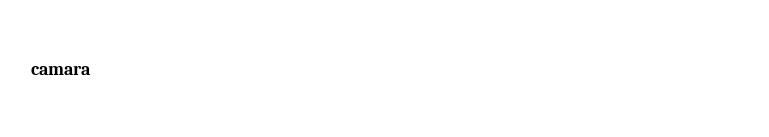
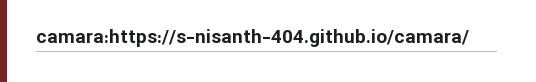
[31,65,91,75] camara -> [36,29,469,47] camara:https://s-nisanth-404.github.io/camara/

